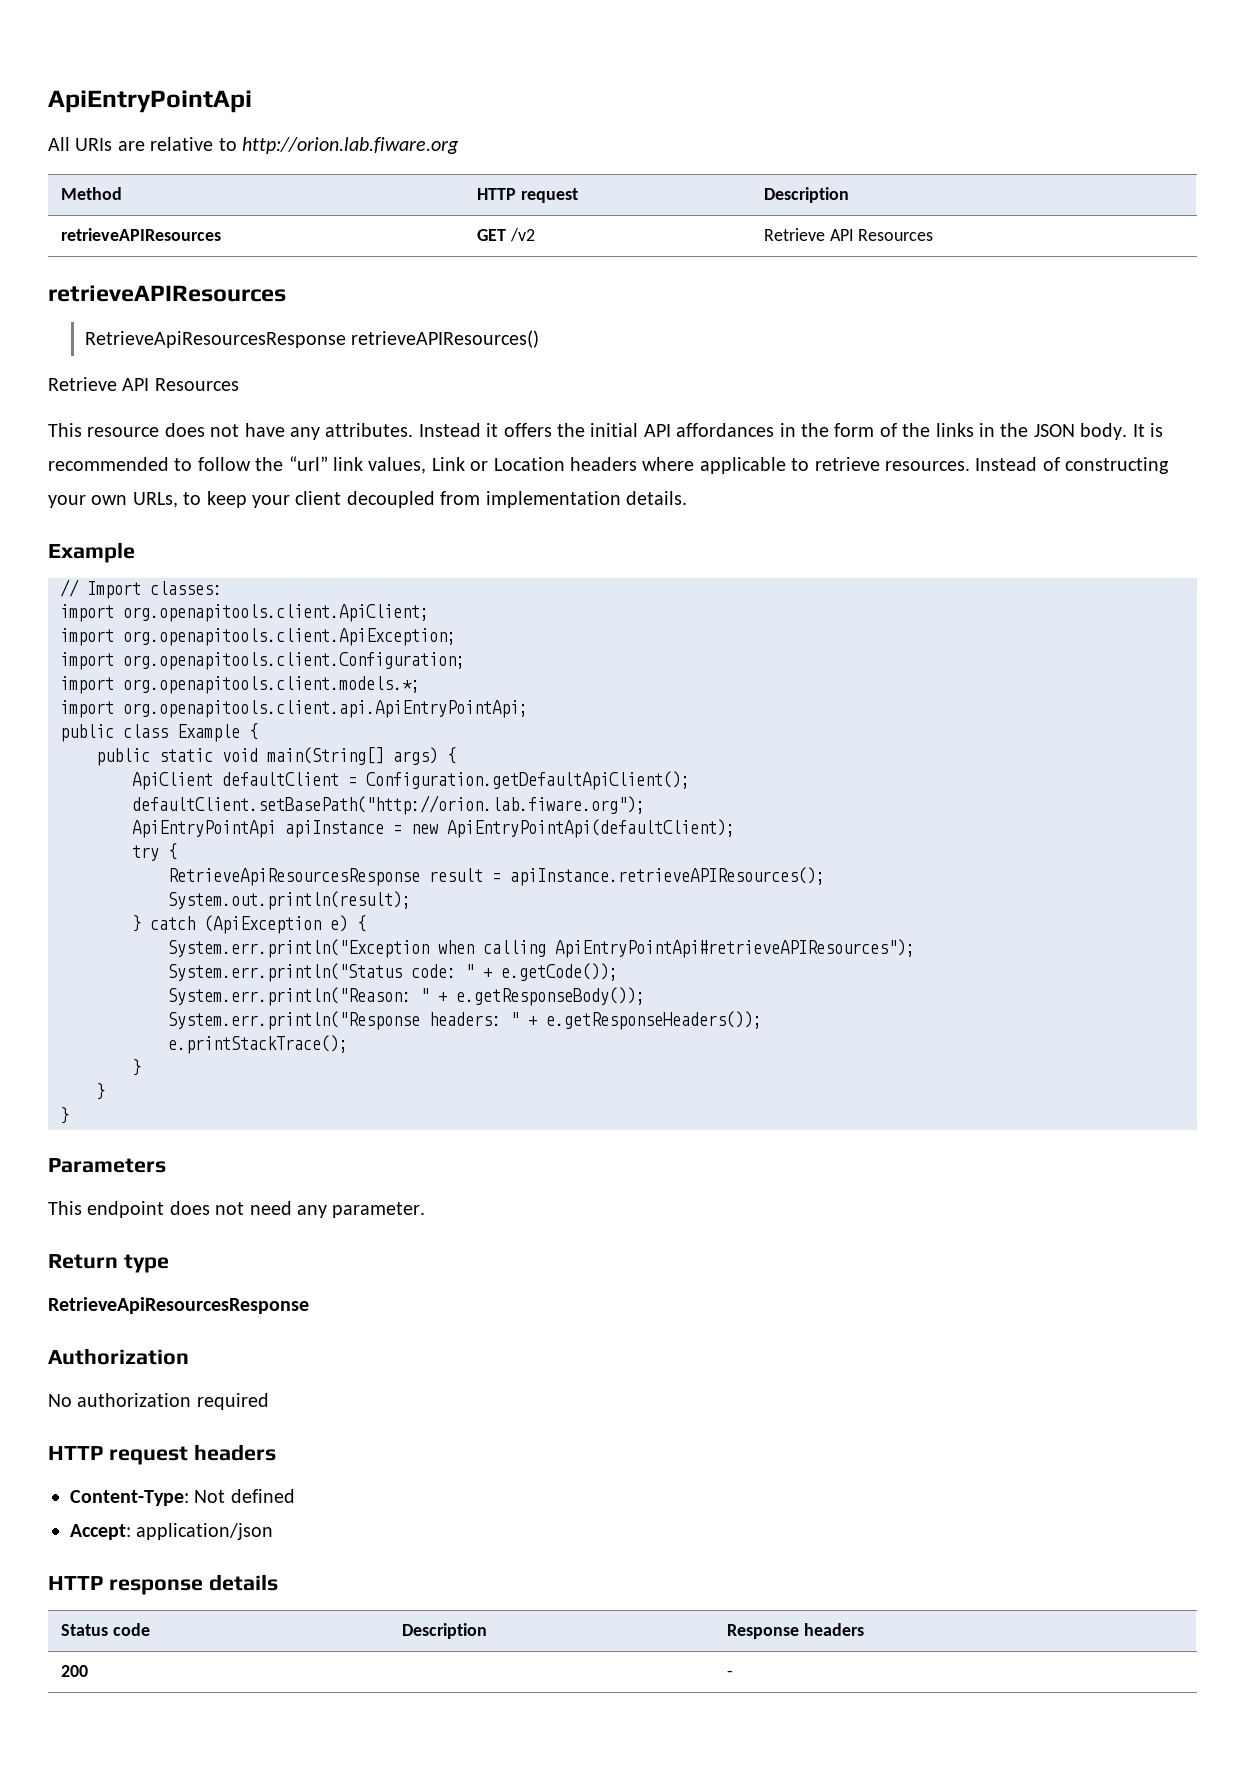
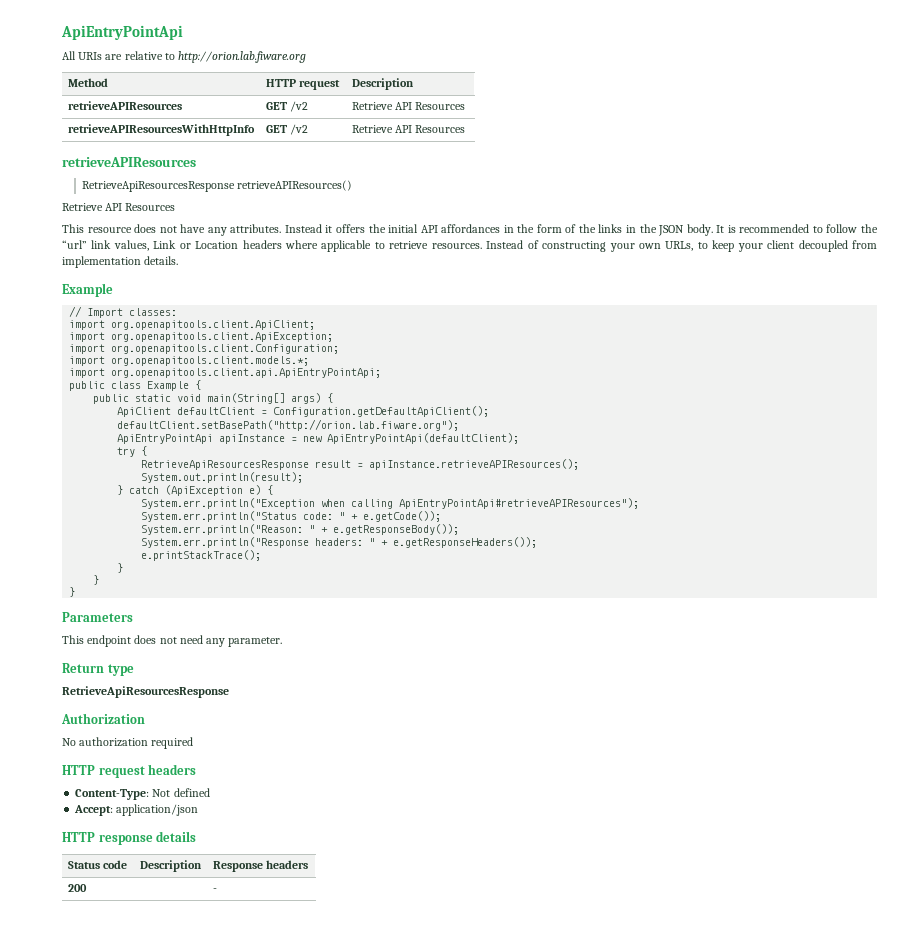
(934, 235) none -> [67,124,255,136] [265,124,308,135] [351,125,466,133] // retrieveAPIResourcesWithHttpInfo | GET /v2 | Retrieve API Resources

